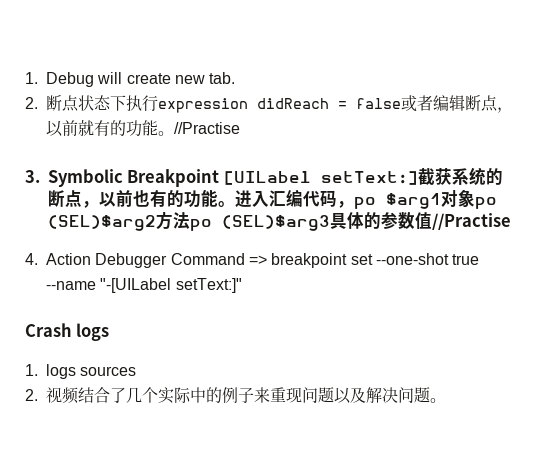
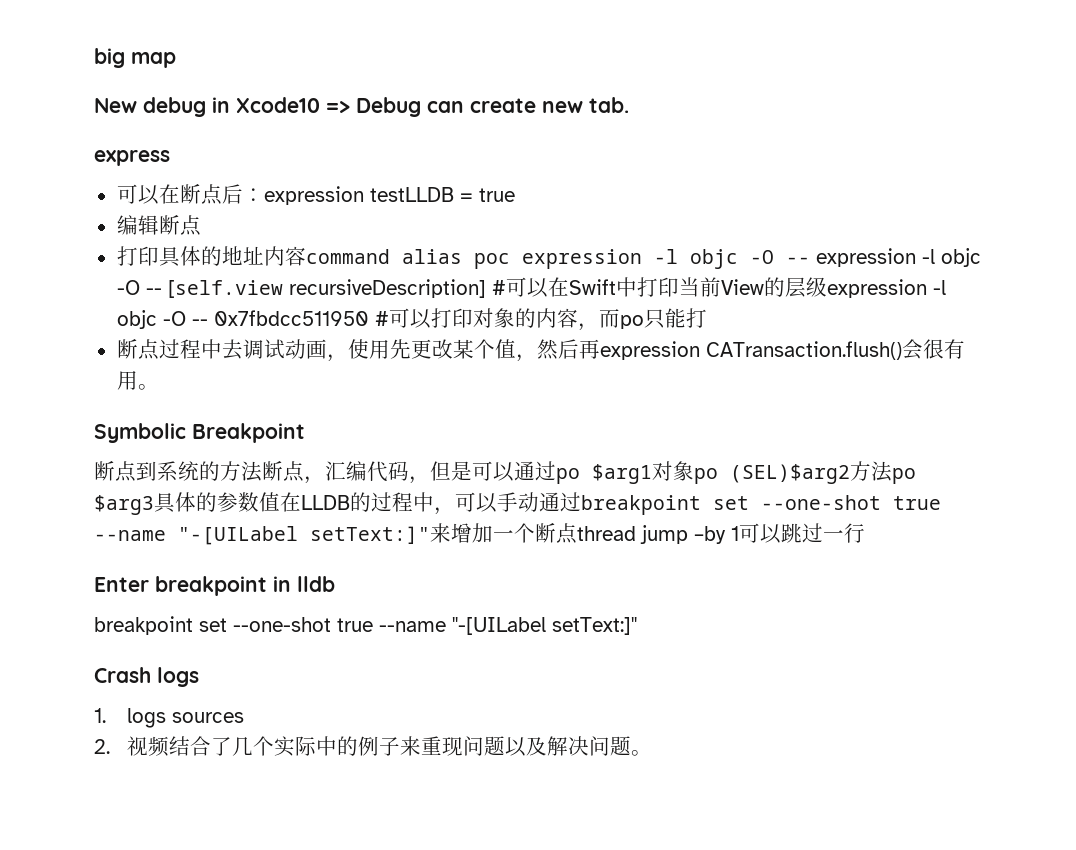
[25,72,236,87] [25,95,513,113] [46,120,240,137] [25,170,40,183] 1. Debug will create new tab. // 2.断点状态下执行expression didReach = false或者编辑断点，以前就有的功能。//Practise // 3. -> [94,48,176,68] [94,97,629,117] [94,150,170,166] [116,184,515,205] [116,215,201,236] [116,246,981,269] [116,277,946,298] [116,308,707,331] [116,339,965,362] [116,371,159,390] big map // New debug in Xcode10 => Debug can create new tab. // express // 可以在断点后：expression testLLDB = true // 编辑断点 // 打印具体的地址内容command alias poc expression -l objc -O -- expression -l objc -O -- [self.view recursiveDescription] #可以在Swift中打印当前View的层级expression -l objc -O -- 0x7fbdcc511950 #可以打印对象的内容，而po只能打 // 断点过程中去调试动画，使用先更改某个值，然后再expression CATransaction.flush()会很有用。 //
[223,167,503,186] [48,189,354,208] [UILabel setText:]截获系统的断点，以前也有的功能。进入汇编代码， -> [94,461,556,484] // 断点到系统的方法断点，汇编代码，但是可以通过
[222,215,330,231] (SEL)$arg3 -> [94,495,154,515] $arg3
[432,213,511,230] [25,253,267,268] //Practise // 4. Action Debugger Command => -> [280,492,941,515] [94,523,865,545] [94,576,335,596] 在LLDB的过程中，可以手动通过breakpoint set --one-shot true --name "-[UILabel setText:]"来增加一个断点thread jump –by 1可以跳过一行 // Enter breakpoint in lldb //

